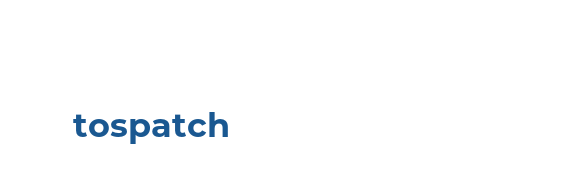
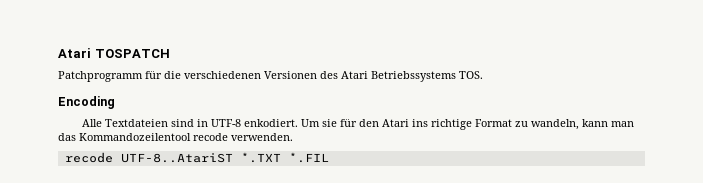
[73,112,230,144] tospatch -> [58,48,170,58] [58,71,483,82] [58,96,115,109] [81,119,634,130] [58,133,293,141] [64,152,329,163] Atari TOSPATCH // Patchprogramm für die verschiedenen Versionen des Atari Betriebssystems TOS. // Encoding // Alle Textdateien sind in UTF-8 enkodiert. Um sie für den Atari ins richtige Format zu wandeln, kann man das Kommandozeilentool recode verwenden. // recode UTF-8..AtariST *.TXT *.FIL

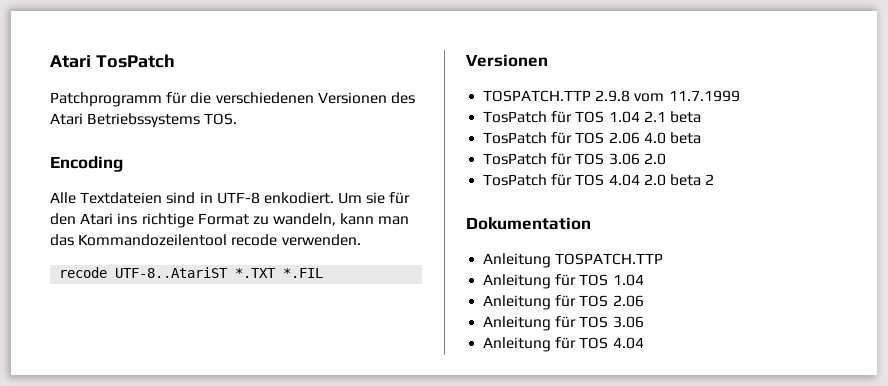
[58,48,170,58] Atari TOSPATCH -> [50,54,175,68] Atari TosPatch
(329, 157) none -> [466,54,548,67] [483,90,740,102] [483,111,701,123] [483,132,701,144] [483,153,666,165] [483,174,715,186] [466,217,591,230] [483,253,664,268] [483,274,644,289] [483,295,644,310] [483,316,644,331] [483,337,644,352] // Versionen // TOSPATCH.TTP 2.9.8 vom 11.7.1999 // TosPatch für TOS 1.04 2.1 beta // TosPatch für TOS 2.06 4.0 beta // TosPatch für TOS 3.06 2.0 // TosPatch für TOS 4.04 2.0 beta 2 // Dokumentation // Anleitung TOSPATCH.TTP // Anleitung für TOS 1.04 // Anleitung für TOS 2.06 // Anleitung für TOS 3.06 // Anleitung für TOS 4.04

